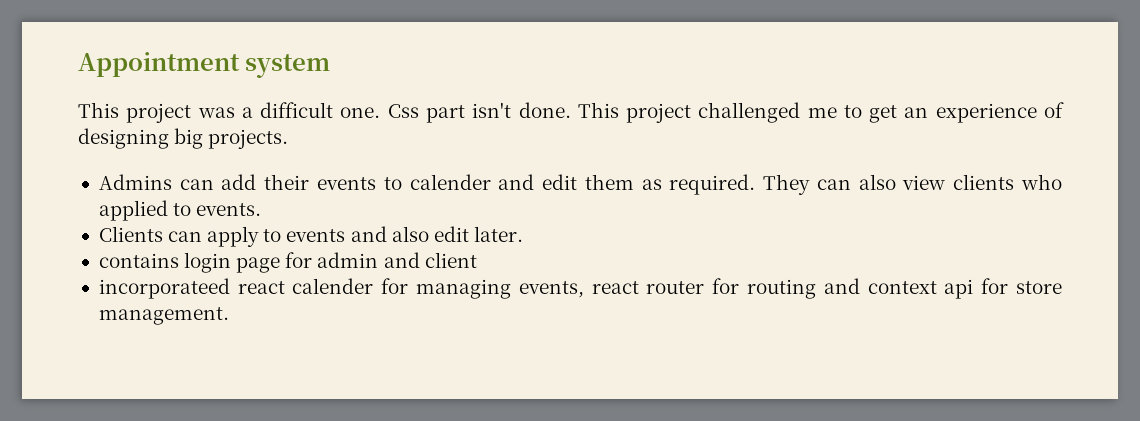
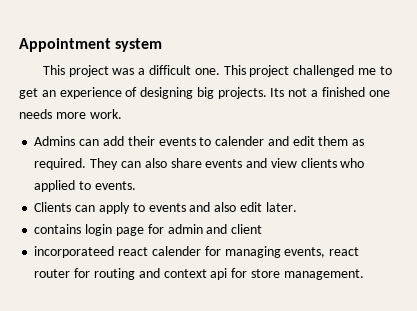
[387,102,571,123] Css part isn't done. -> (220, 71) none
(289, 139) none -> [270,87,390,97] [19,109,122,119] Its not a finished one needs more work.
(896, 182) none -> [170,158,268,168] share events and

